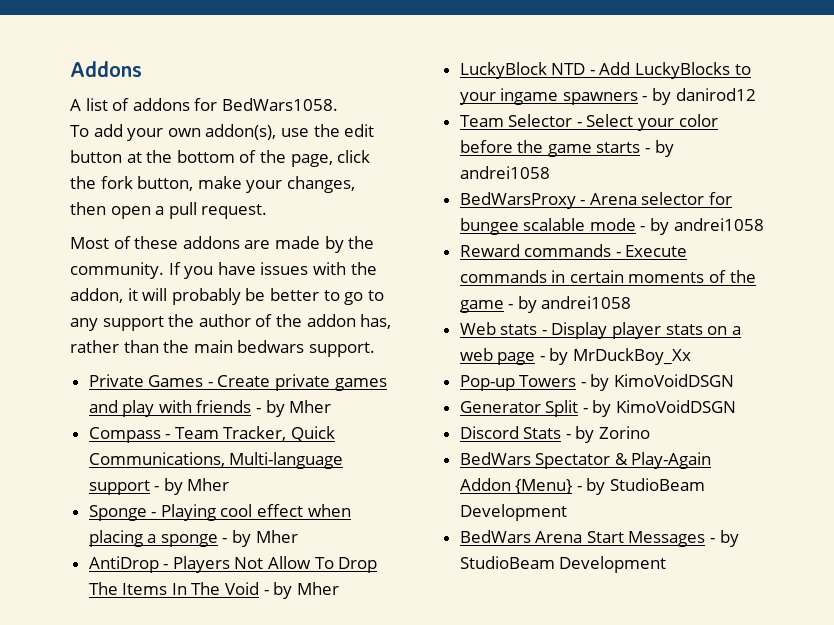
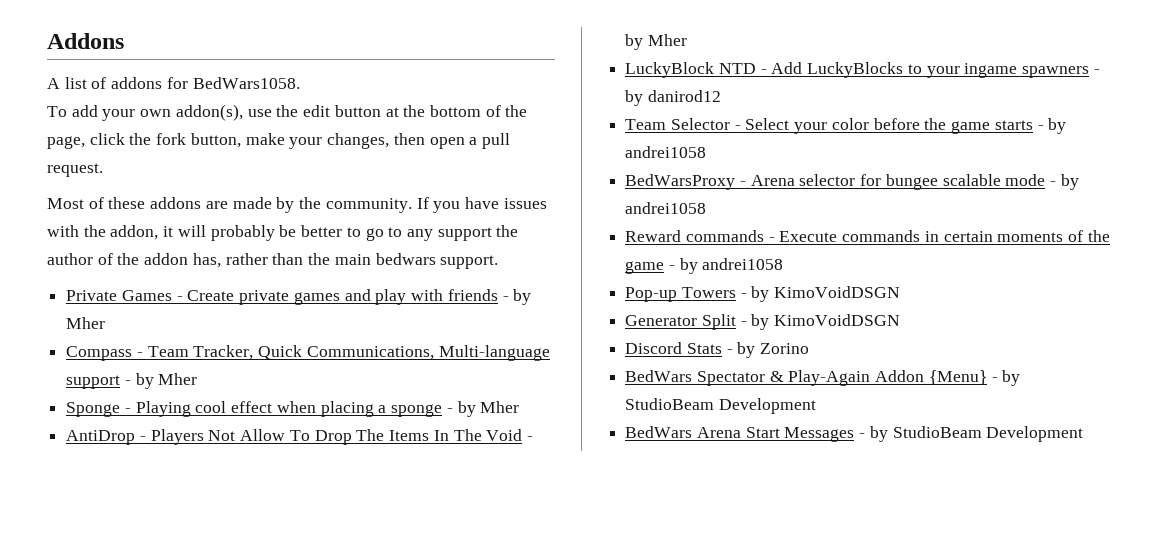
[459,322,741,339] [459,348,692,365] // Web stats - Display player stats on a web page - by MrDuckBoy_Xx -> (784, 264) none

